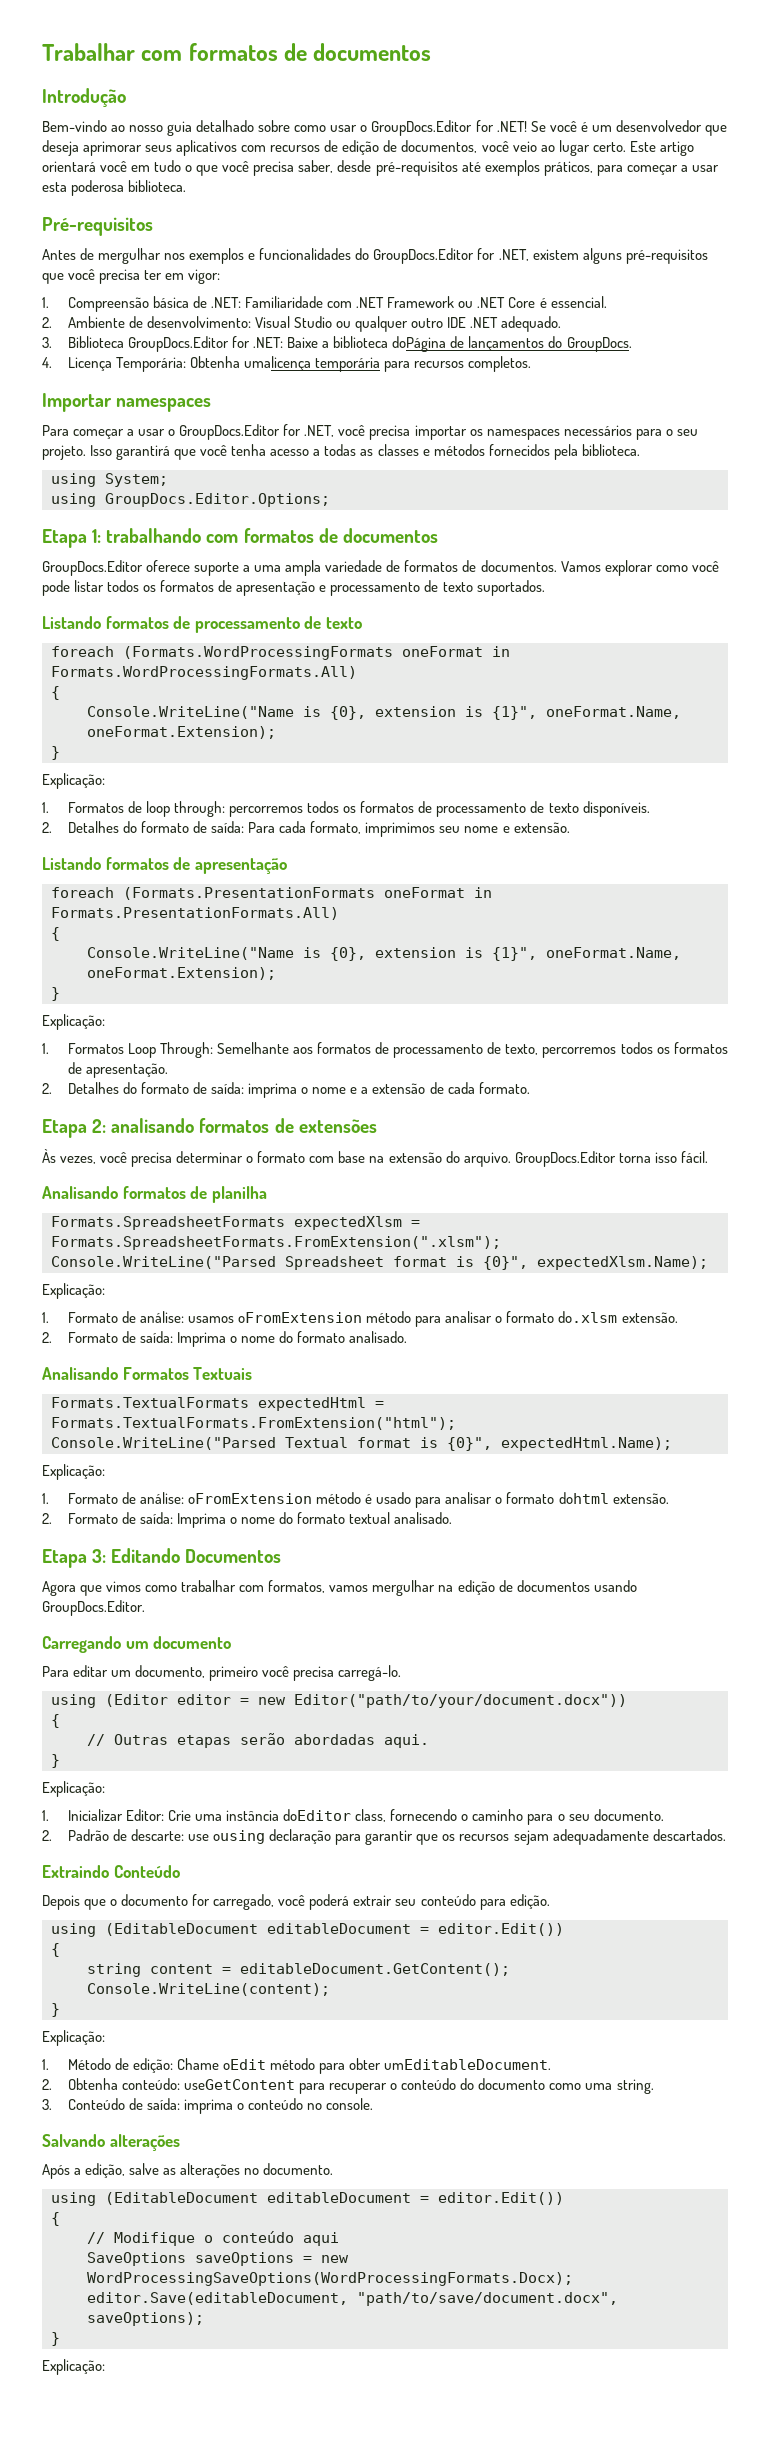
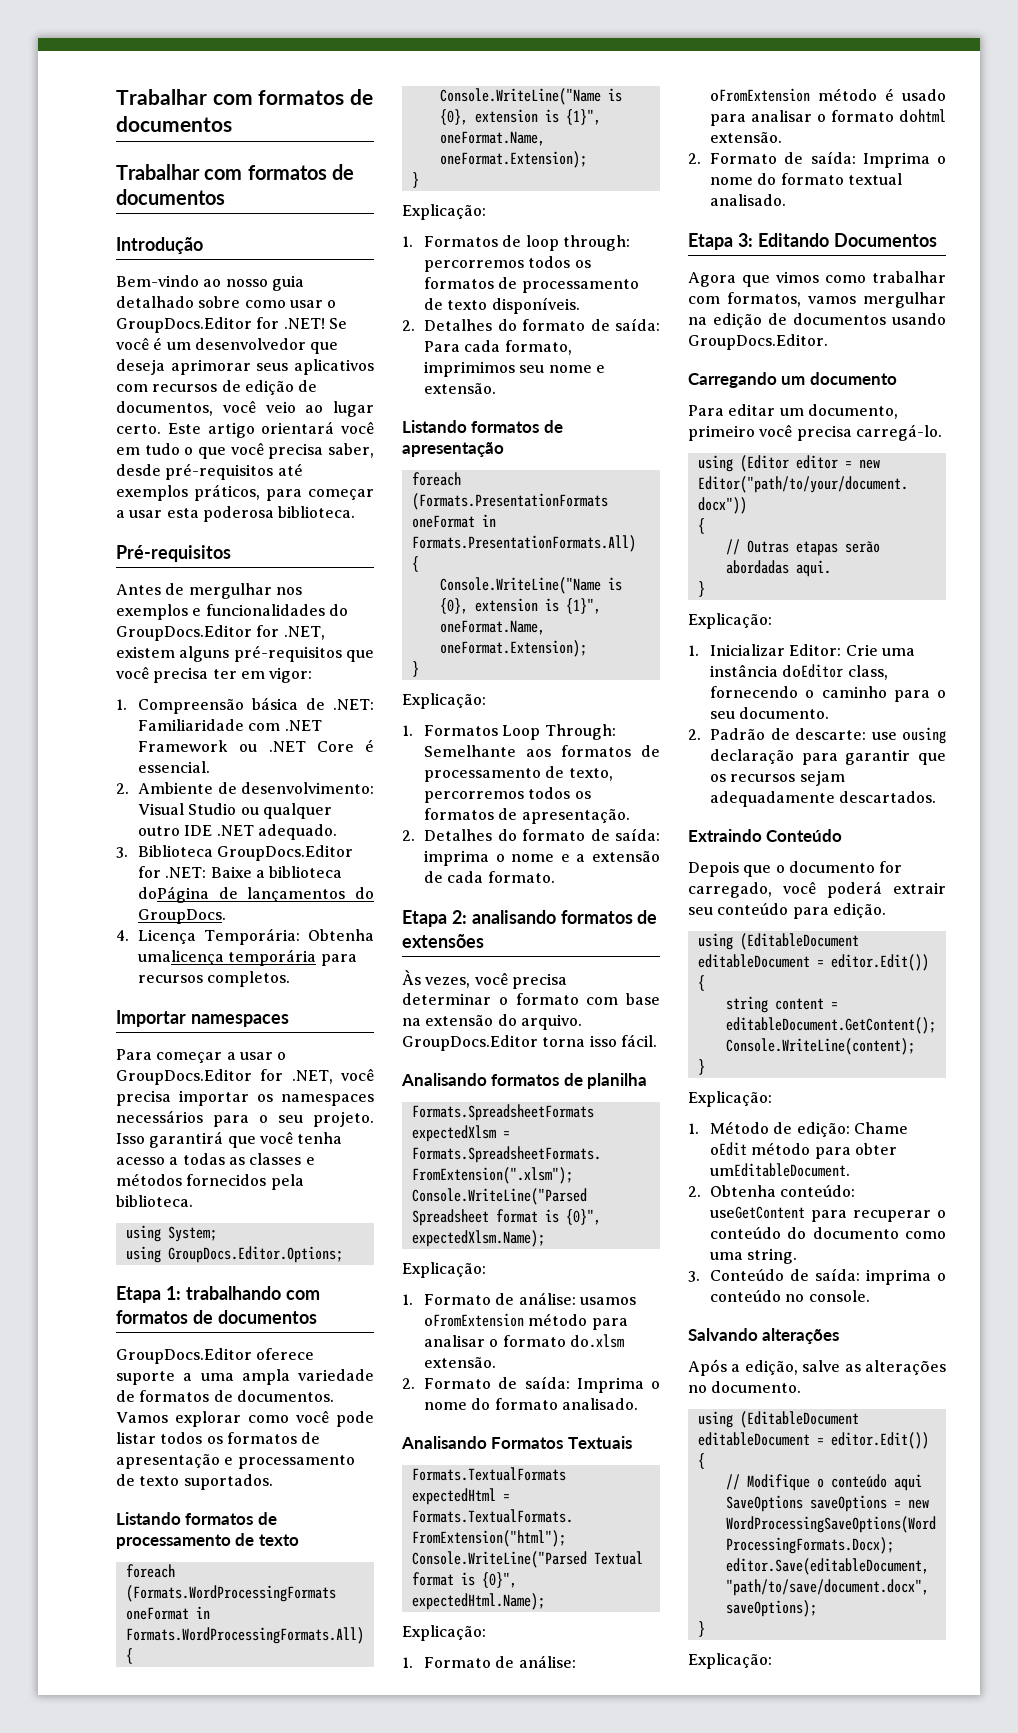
[42,43,432,61] Trabalhar com formatos de documentos -> [116,89,374,105] [116,116,232,132] [116,164,354,180] [116,189,225,205] Trabalhar com formatos de documentos // Trabalhar com formatos de documentos

